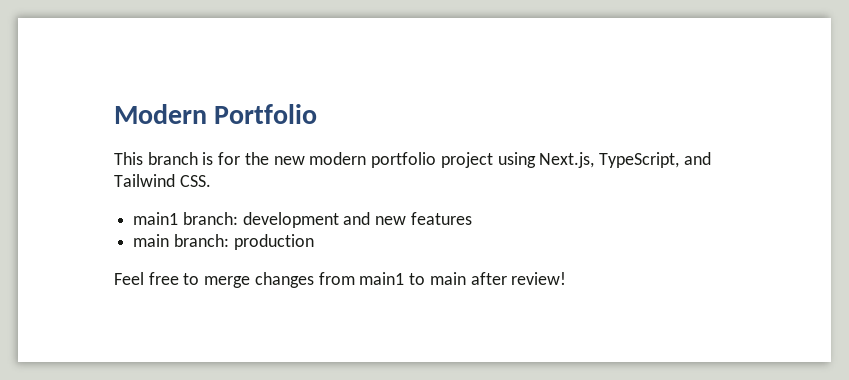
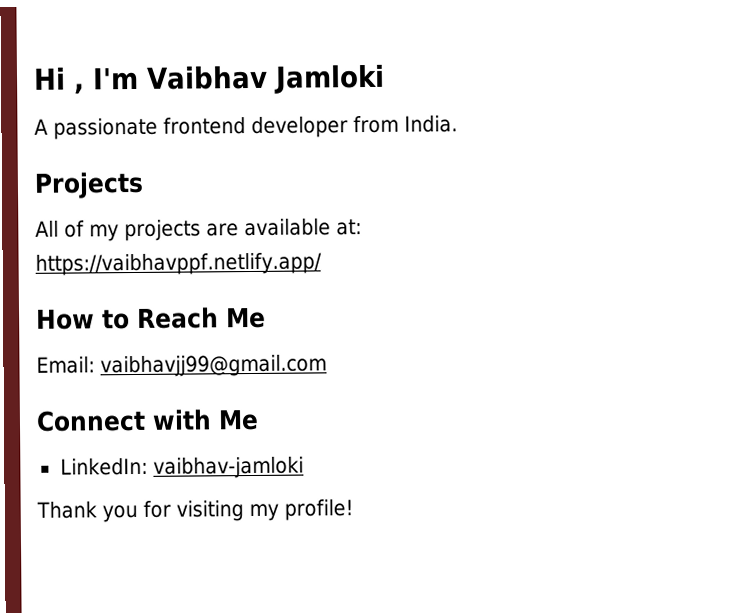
[114,104,318,124] [114,152,711,168] [114,174,211,187] [133,212,472,228] [133,234,314,250] [114,272,567,288] Modern Portfolio // This branch is for the new modern portfolio project using Next.js, TypeScript, and Tailwind CSS. // main1 branch: development and new features // main branch: production // Feel free to merge changes from main1 to main after review! -> [33,63,385,95] [34,115,458,140] [34,171,144,199] [35,218,362,242] [35,252,322,276] [36,307,266,330] [36,354,327,378] [36,409,259,432] [59,456,304,479] [36,499,354,523] Hi , I'm Vaibhav Jamloki // A passionate frontend developer from India. // Projects // All of my projects are available at: // https://vaibhavppf.netlify.app/ // How to Reach Me // Email: vaibhavjj99@gmail.com // Connect with Me // LinkedIn: vaibhav-jamloki // Thank you for visiting my profile!

